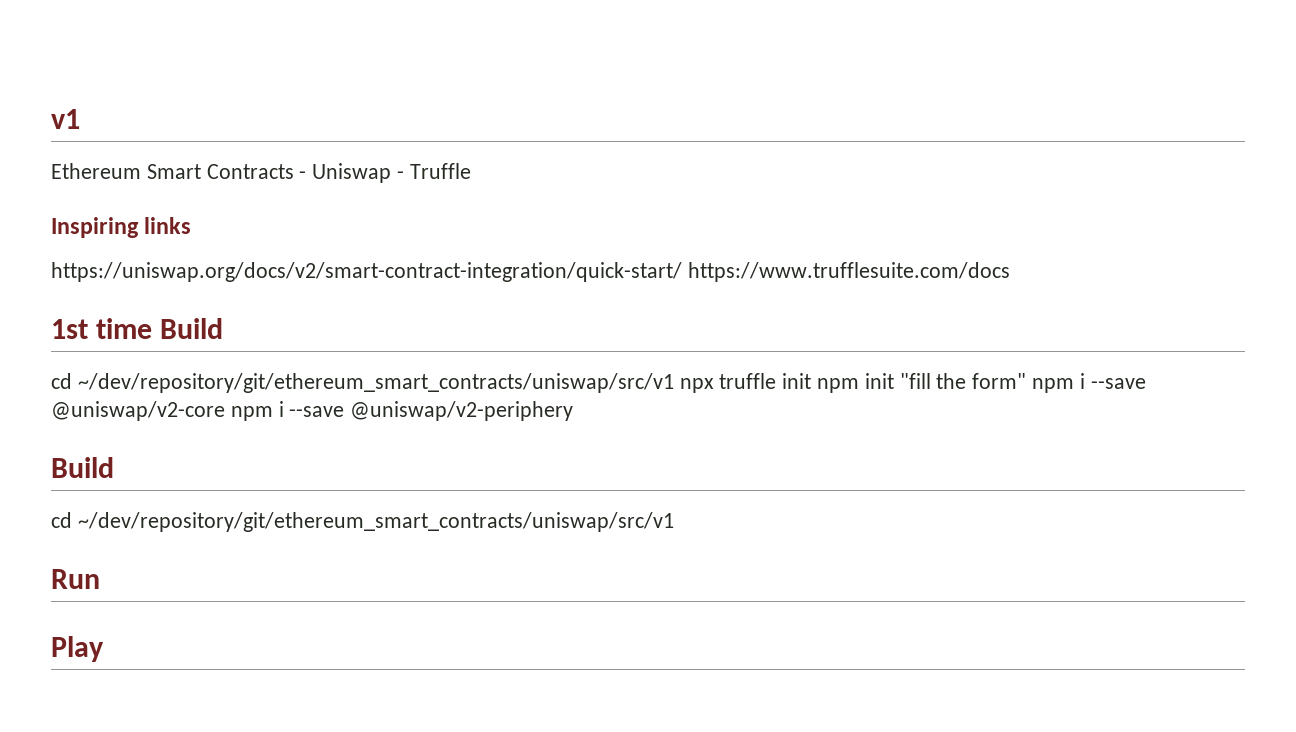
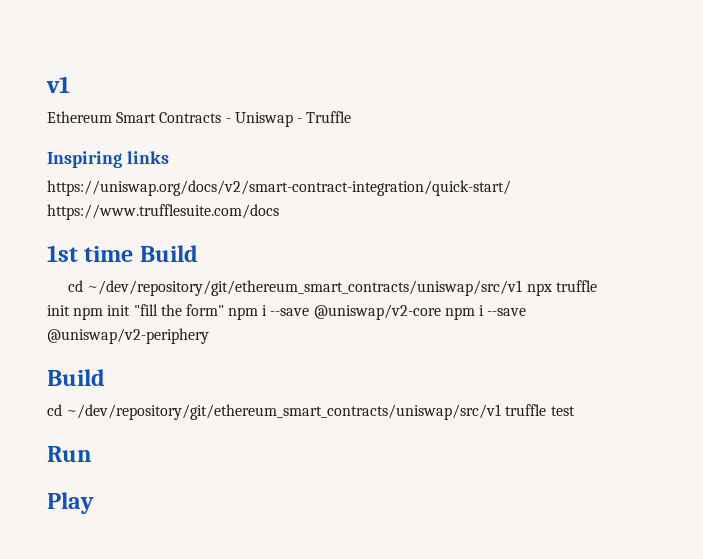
(674, 522) none -> [505,404,575,416] truffle test

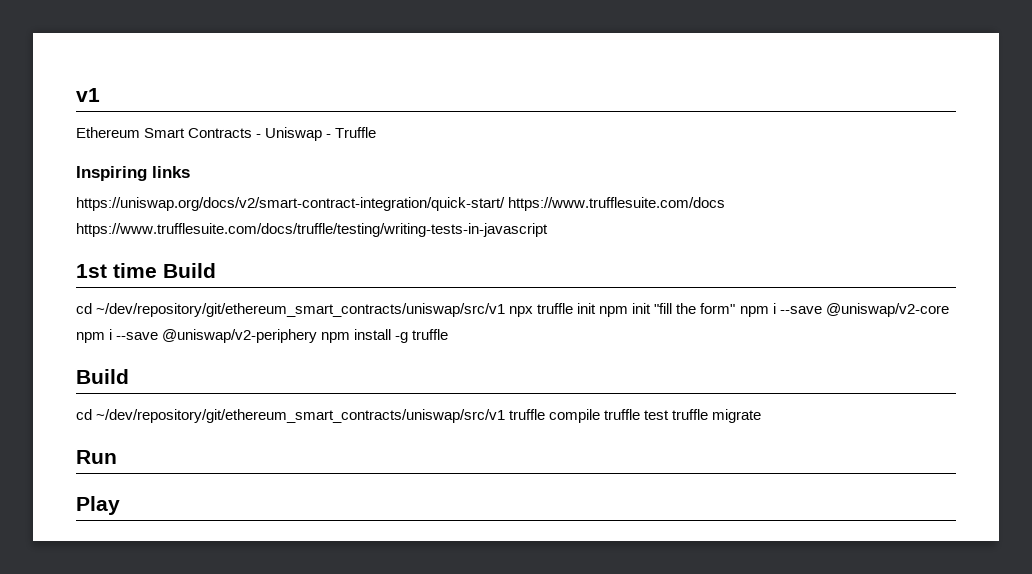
(279, 212) none -> [76,223,548,237] https://www.trufflesuite.com/docs/truffle/testing/writing-tests-in-javascript
(209, 336) none -> [321,329,449,343] npm install -g truffle
(547, 410) none -> [549,409,641,423] compile truffle
(575, 411) none -> [672,409,762,423] truffle migrate

